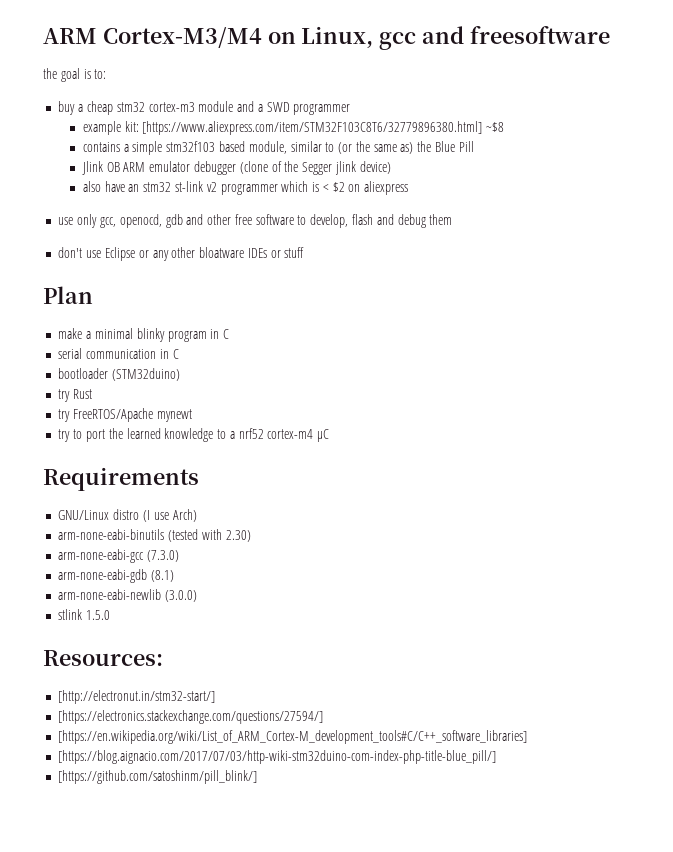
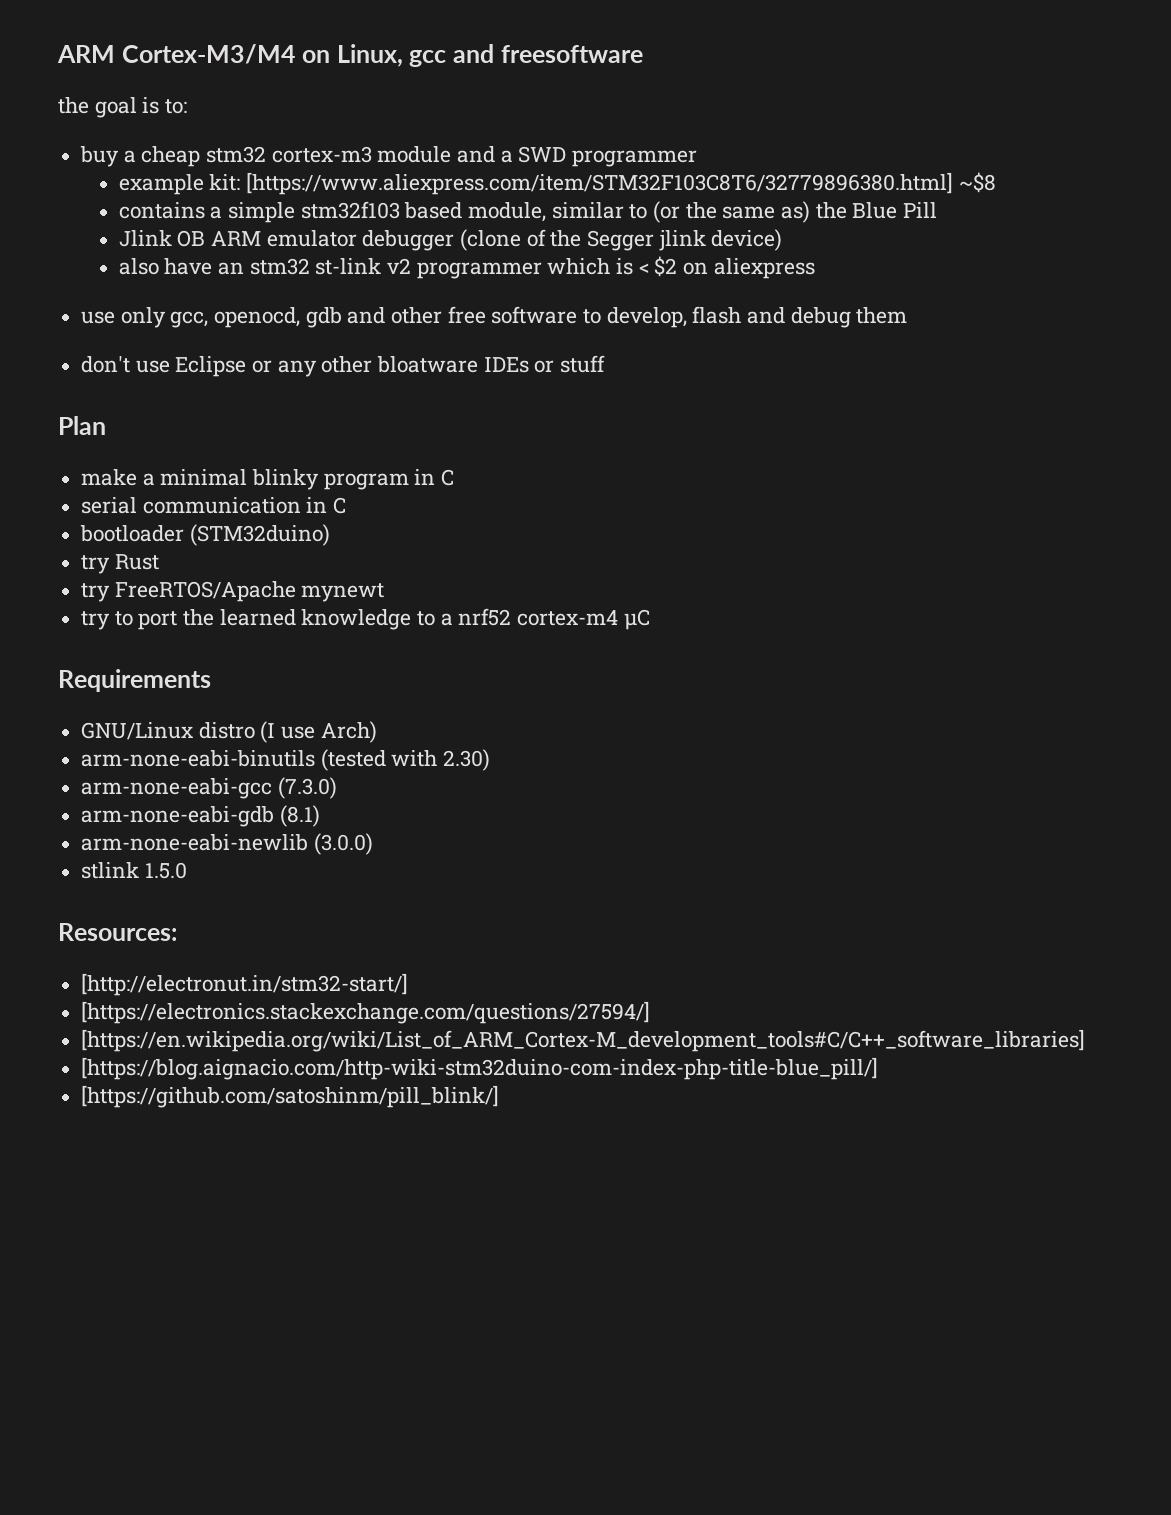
[58,750,497,764] [https://blog.aignacio.com/2017/07/03/http-wiki-stm32duino-com-index-php-title-blue_pill/] -> [81,1057,879,1080] [https://blog.aignacio.com/http-wiki-stm32duino-com-index-php-title-blue_pill/]

